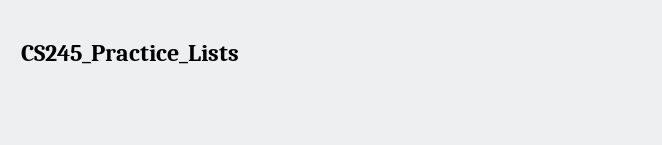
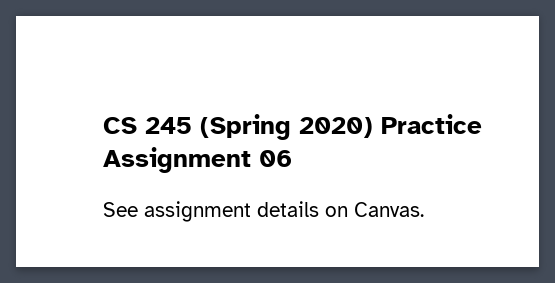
[21,45,239,64] CS245_Practice_Lists -> [103,114,482,140] [103,147,292,173] [103,201,424,222] CS 245 (Spring 2020) Practice Assignment 06 // See assignment details on Canvas.

